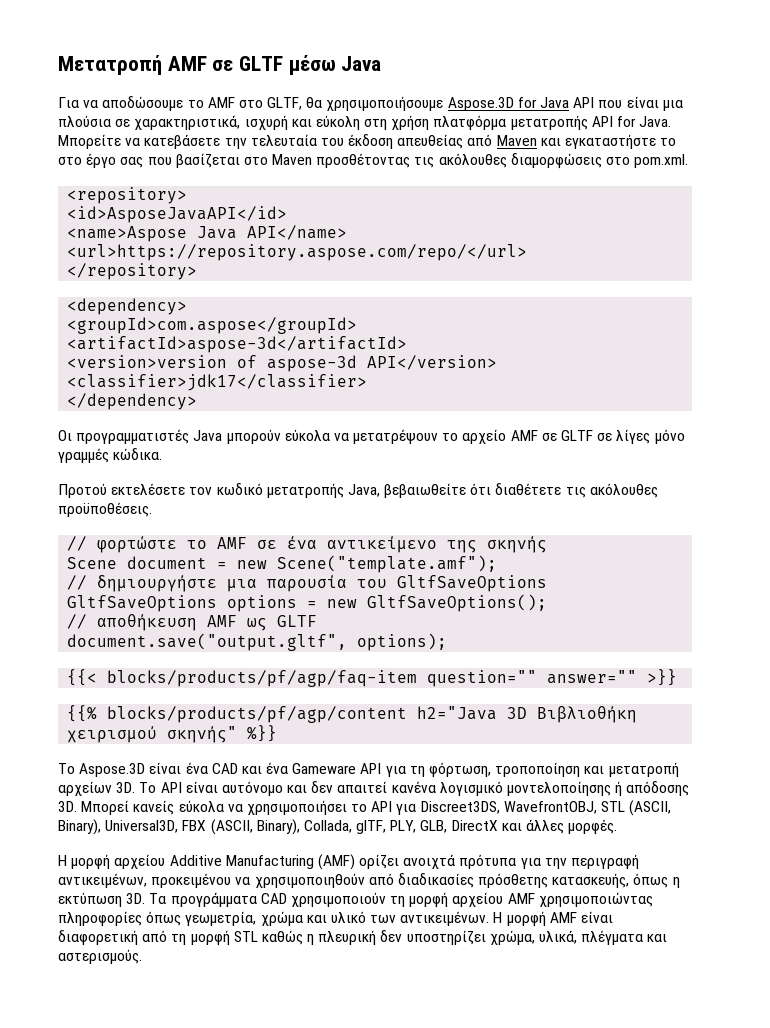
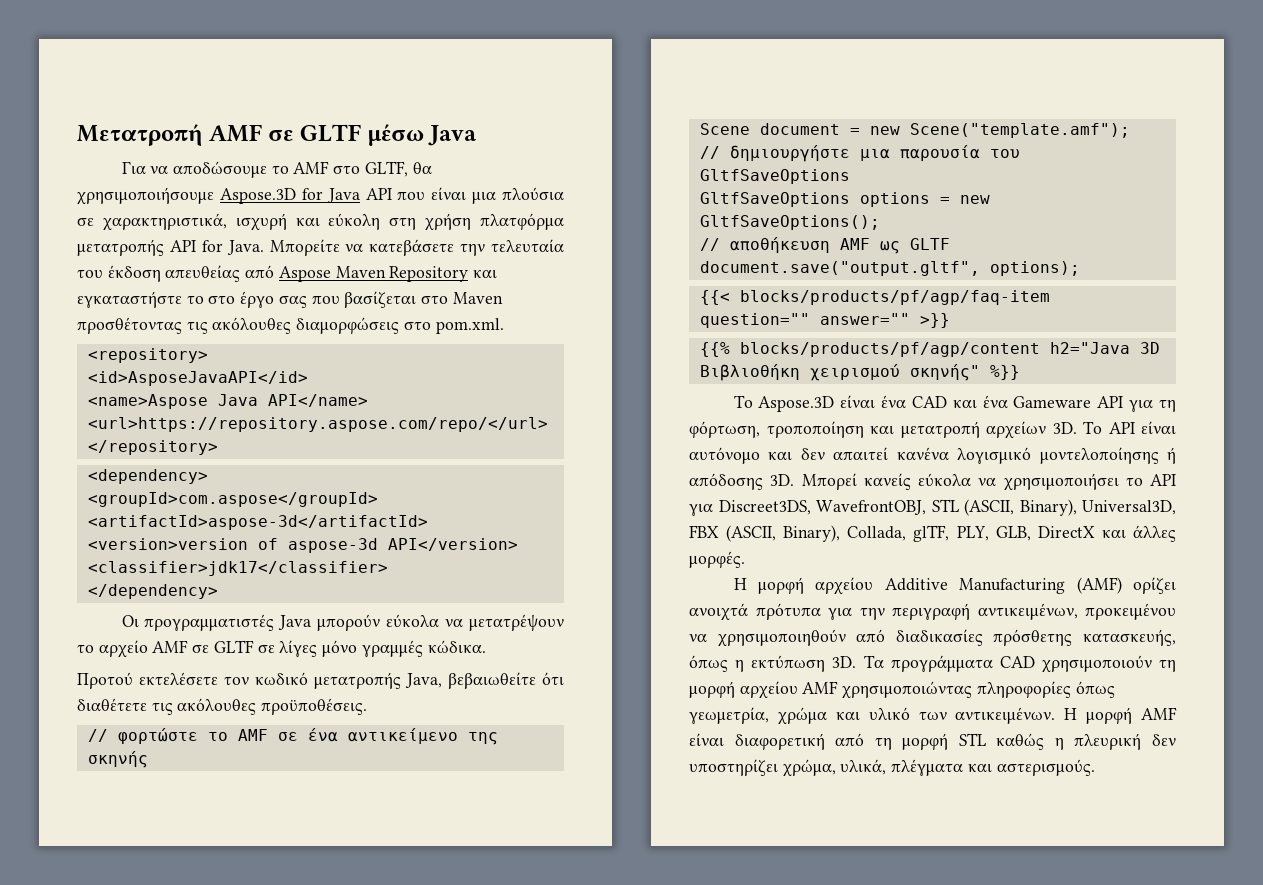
[496,135,537,146] Maven -> [278,266,469,282] Aspose Maven Repository

